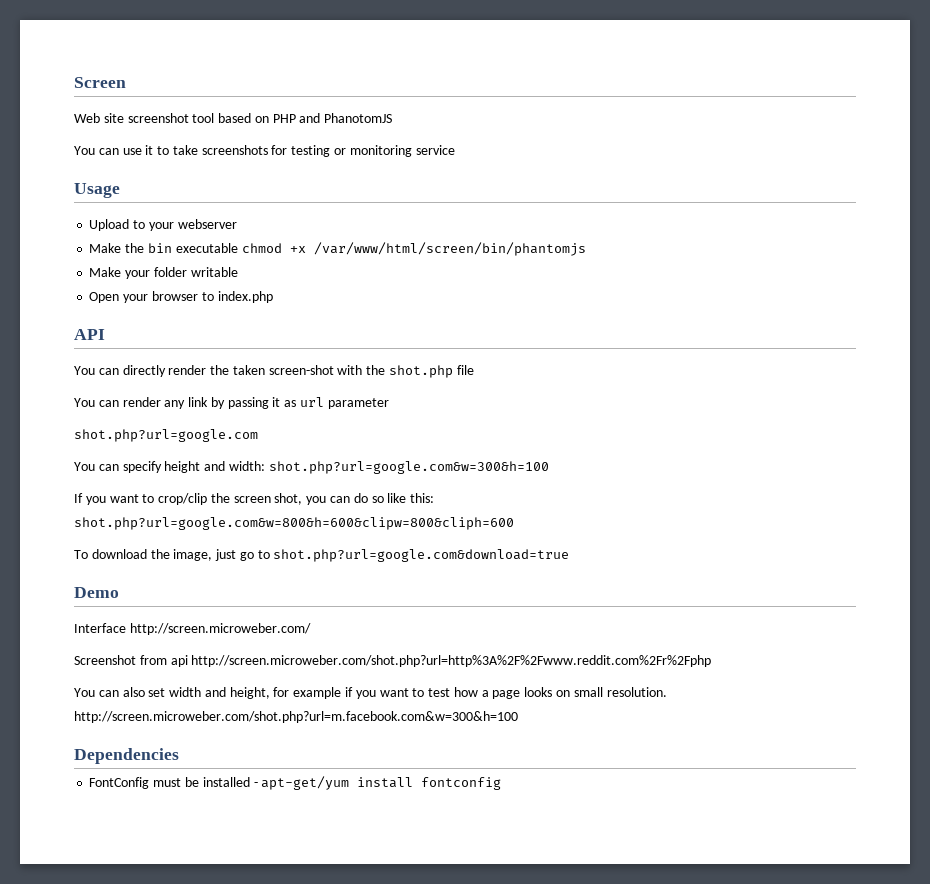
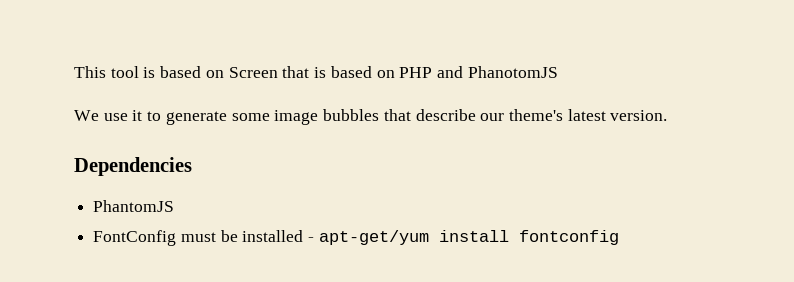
[74,77,126,88] [74,113,215,123] Screen // Web site screenshot tool -> [74,66,327,78] This tool is based on Screen that is
[74,146,119,155] You can -> [74,110,99,121] We
[172,145,455,157] [74,183,120,198] [89,219,237,231] [89,242,586,256] [89,267,238,279] [89,291,273,303] [74,329,105,340] [74,365,474,378] [74,397,389,409] [74,429,258,442] [74,461,549,474] [74,493,435,505] [74,517,514,530] [74,549,570,562] [74,587,119,598] [74,623,311,635] [74,655,712,667] [74,687,667,699] [74,711,518,723] take screenshots for testing or monitoring service // Usage // Upload to your webserver // Make the bin executable chmod +x /var/www/html/screen/bin/phantomjs // Make your folder writable // Open your browser to index.php // API // You can directly render the taken screen-shot with the shot.php file // You can render any link by passing it as url parameter // shot.php?url=google.com // You can specify height and width: shot.php?url=google.com&w=300&h=100 // If you want to crop/clip the screen shot, you can do so like this: shot.php?url=google.com&w=800&h=600&clipw=800&cliph=600 // To download the image, just go to shot.php?url=google.com&download=true // Demo // Interface http://screen.microweber.com/ // Screenshot from api http://screen.microweber.com/shot.php?url=http%3A%2F%2Fwww.reddit.com%2Fr%2Fphp // You can also set width and height, for example if you want to test how a page looks on small resolution. http://screen.microweber.com/shot.php?url=m.facebook.com&w=300&h=100 -> [165,109,668,125] generate some image bubbles that describe our theme's latest version.
(179, 756) none -> [93,200,175,212] // PhantomJS

